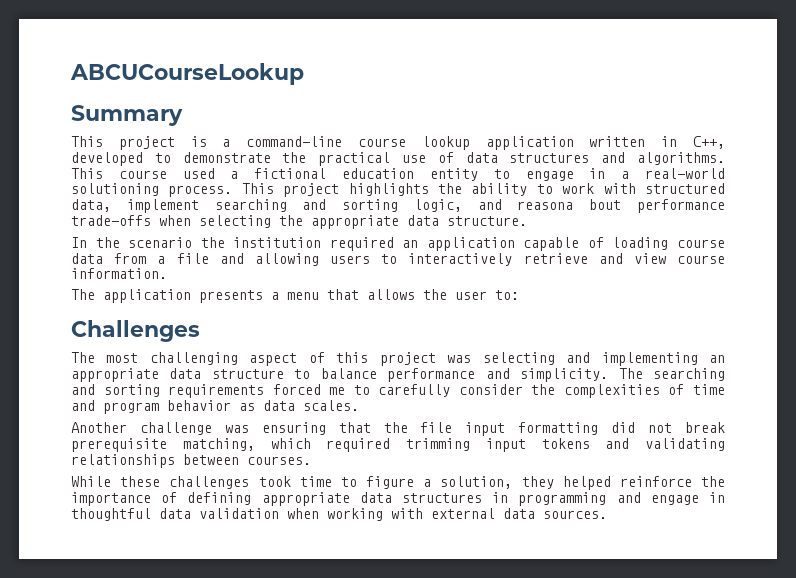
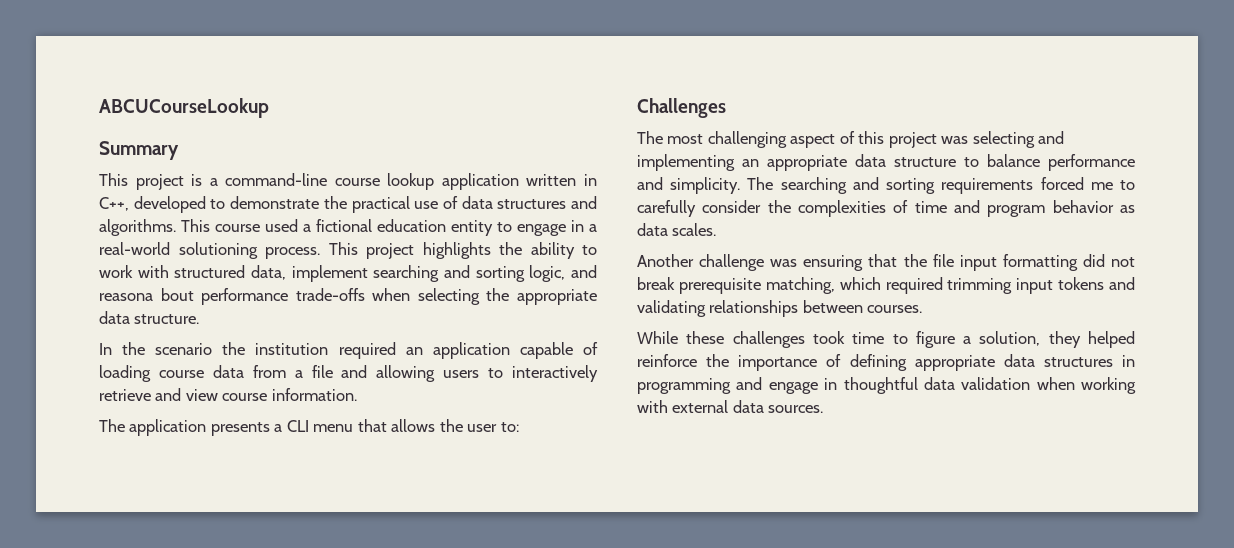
(279, 296) none -> [286,420,309,432] CLI

